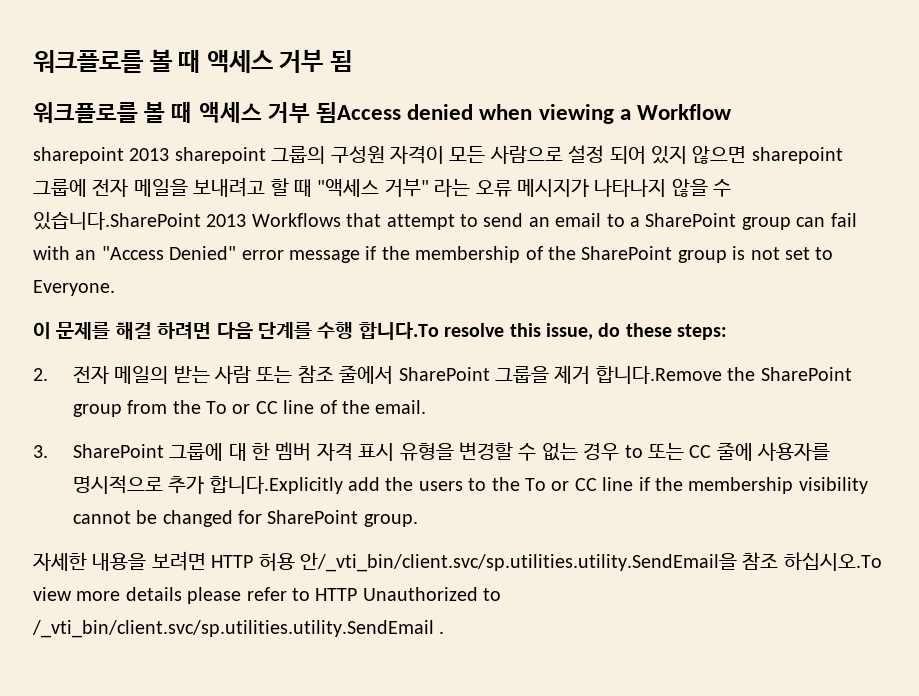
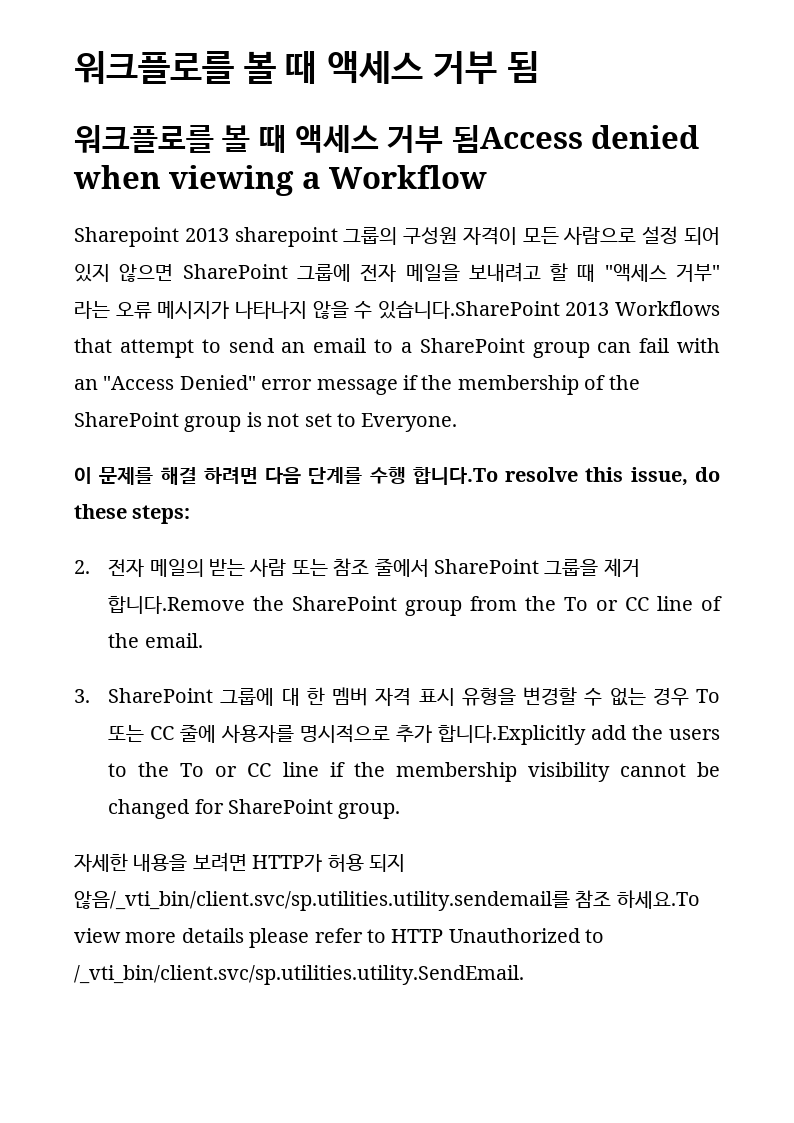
[33,147,124,164] sharepoint -> [74,227,179,247] Sharepoint
[751,147,843,164] sharepoint -> [182,264,288,279] SharePoint
[624,445,643,458] to -> [696,689,720,703] To
[211,552,882,572] HTTP 허용 안/_vti_bin/client.svc/sp.utilities.utility.SendEmail을 참조 하십시오.To -> [252,854,405,872] [74,890,700,911] HTTP가 허용 되지 않음/_vti_bin/client.svc/sp.utilities.utility.sendemail를 참조 하세요.To
[32,620,445,638] /_vti_bin/client.svc/sp.utilities.utility.SendEmail . -> [74,965,524,985] /_vti_bin/client.svc/sp.utilities.utility.SendEmail.

